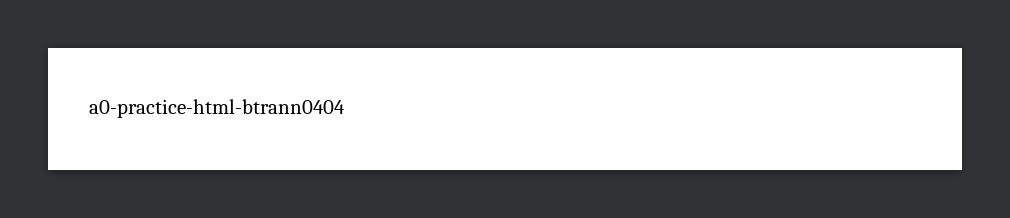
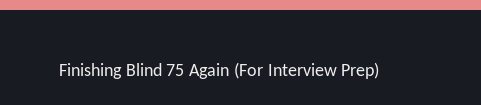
[89,99,345,118] a0-practice-html-btrann0404 -> [59,62,380,79] Finishing Blind 75 Again (For Interview Prep)

